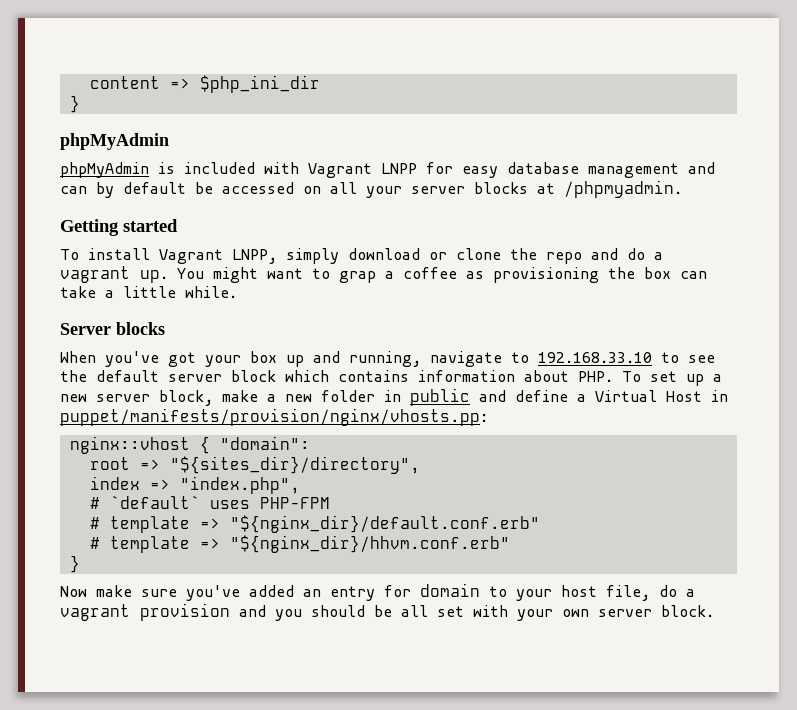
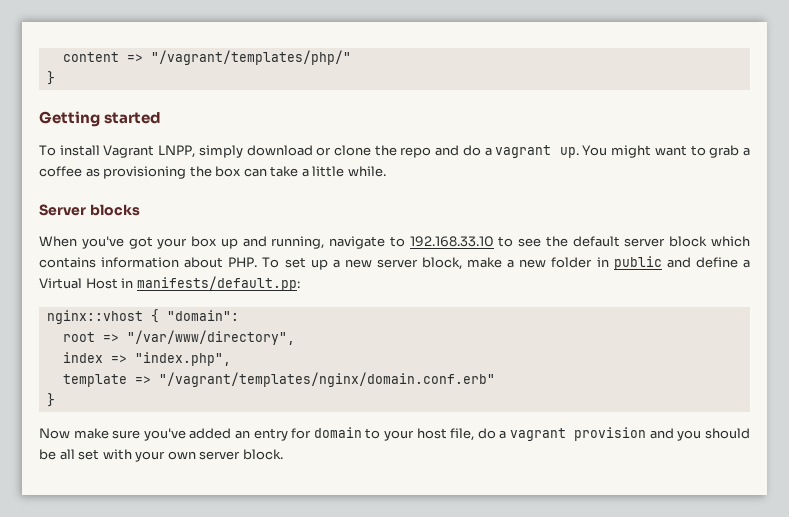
[199,75,320,93] [69,95,80,113] [60,133,169,150] [60,162,715,178] [60,180,682,198] $php_ini_dir // } // phpMyAdmin // phpMyAdmin is included with Vagrant LNPP for easy database management and can by default be accessed on all your server blocks at /phpmyadmin. -> [150,50,351,65] [46,71,55,85] "/vagrant/templates/php/" // }
[339,271,376,283] grap -> [709,145,740,158] grab
[60,408,488,426] puppet/manifests/provision/nginx/vhosts.pp: -> [136,276,300,291] manifests/default.pp:
[169,456,420,474] "${sites_dir}/directory", -> [126,330,295,345] "/var/www/directory",
[89,496,330,509] [89,515,540,533] [89,535,510,553] # `default` uses PHP-FPM // # template => "${nginx_dir}/default.conf.erb" // # template => "${nginx_dir}/hhvm.conf.erb" -> [62,372,495,387] template => "/vagrant/templates/nginx/domain.conf.erb"

